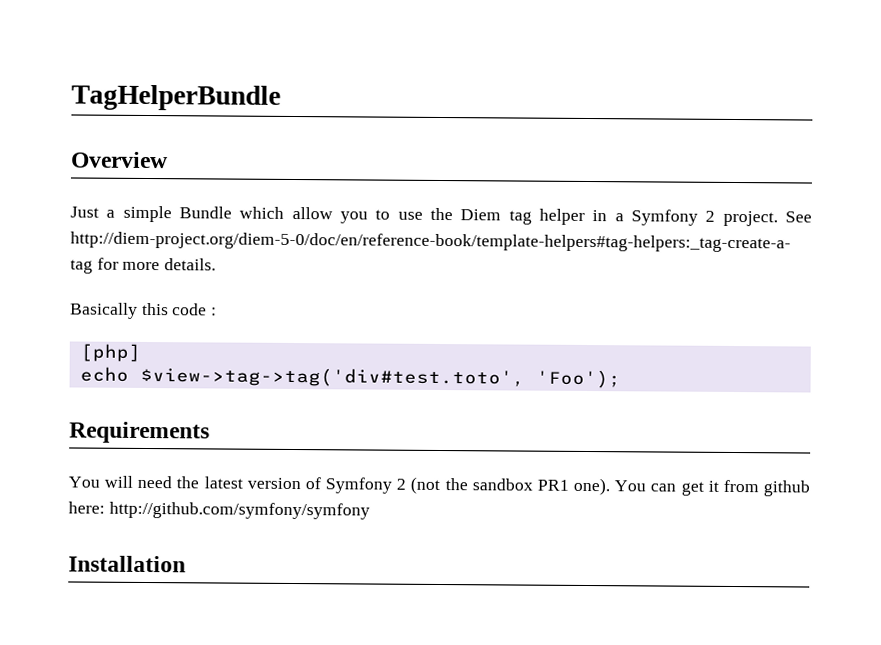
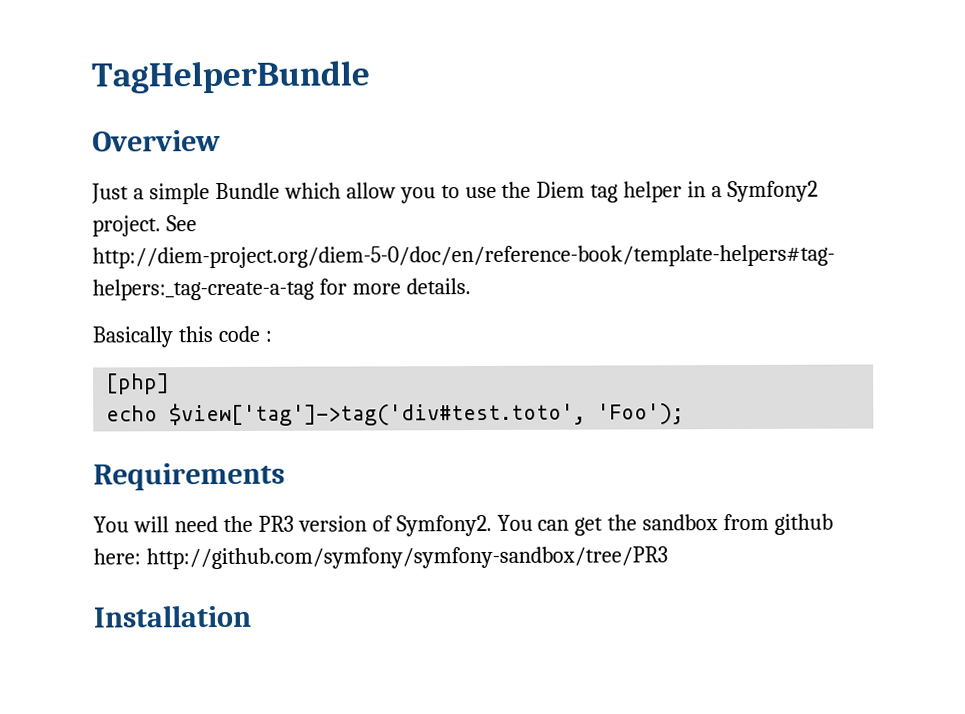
[631,209,716,226] Symfony 2 -> [727,180,819,203] Symfony2
[139,366,525,388] $view->tag->tag('div#test.toto', -> [169,401,587,427] $view['tag']->tag('div#test.toto',
[203,476,243,489] latest -> [257,515,294,532] PR3
[325,476,611,496] Symfony 2 (not the sandbox PR1 one). -> [395,514,492,537] Symfony2.
[707,480,719,492] it -> [607,514,719,531] the sandbox
[108,501,370,520] http://github.com/symfony/symfony -> [145,546,668,570] http://github.com/symfony/symfony-sandbox/tree/PR3

